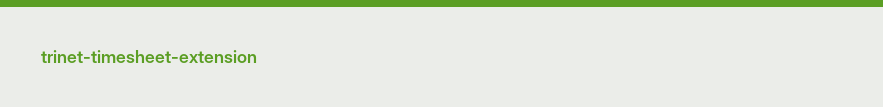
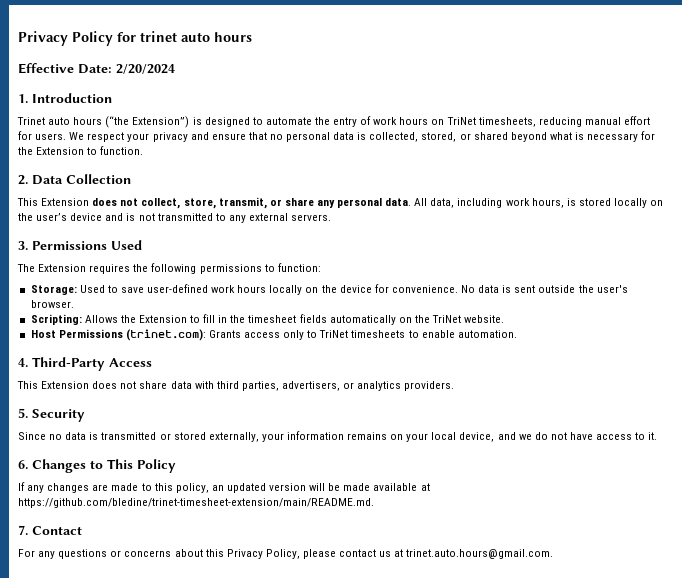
[41,50,257,63] trinet-timesheet-extension -> [18,31,252,46] [18,63,175,74] [18,93,112,103] [17,116,650,128] [18,131,656,142] [18,146,144,155] [18,174,131,185] [17,197,664,209] [18,213,332,223] [18,240,142,250] [17,263,321,274] [30,284,628,295] [30,300,74,308] [30,314,505,325] [30,329,517,341] [18,357,152,371] [17,381,455,391] [18,408,85,422] [18,431,658,442] [18,459,176,473] [18,482,430,493] [18,498,374,508] [18,525,82,535] [18,549,554,559] Privacy Policy for trinet auto hours // Effective Date: 2/20/2024 // 1. Introduction // Trinet auto hours (“the Extension”) is designed to automate the entry of work hours on TriNet timesheets, reducing manual effort for users. We respect your privacy and ensure that no personal data is collected, stored, or shared beyond what is necessary for the Extension to function. // 2. Data Collection // This Extension does not collect, store, transmit, or share any personal data. All data, including work hours, is stored locally on the user’s device and is not transmitted to any external servers. // 3. Permissions Used // The Extension requires the following permissions to function: // Storage: Used to save user-defined work hours locally on the device for convenience. No data is sent outside the user's browser. // Scripting: Allows the Extension to fill in the timesheet fields automatically on the TriNet website. // Host Permissions (trinet.com): Grants access only to TriNet timesheets to enable automation. // 4. Third-Party Access // This Extension does not share data with third parties, advertisers, or analytics providers. // 5. Security // Since no data is transmitted or stored externally, your information remains on your local device, and we do not have access to it. // 6. Changes to This Policy // If any changes are made to this policy, an updated version will be made available at https://github.com/bledine/trinet-timesheet-extension/main/README.md. // 7. Contact // For any questions or concerns about this Privacy Policy, please contact us at trinet.auto.hours@gmail.com.

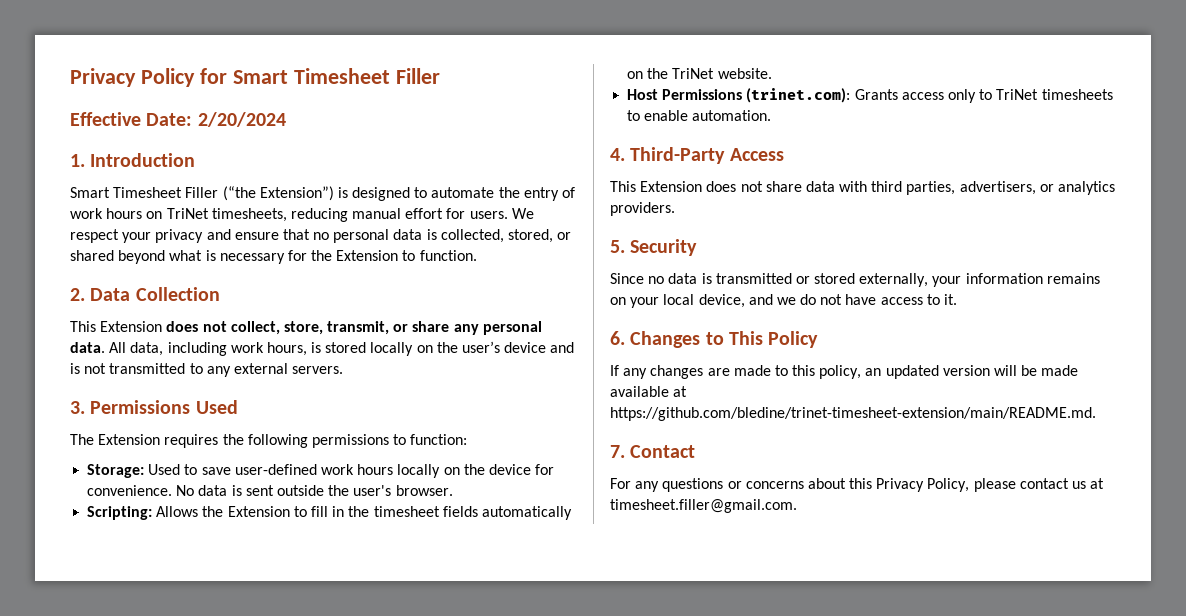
[140,31,252,42] trinet auto hours -> [232,68,440,84] Smart Timesheet Filler
[17,117,103,125] Trinet auto hours -> [70,187,219,198] Smart Timesheet Filler
[406,549,554,559] trinet.auto.hours@gmail.com. -> [610,499,797,513] timesheet.filler@gmail.com.

